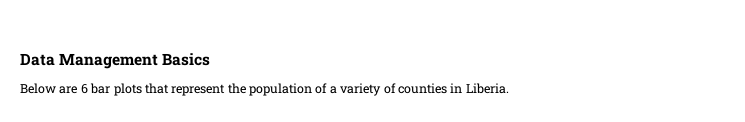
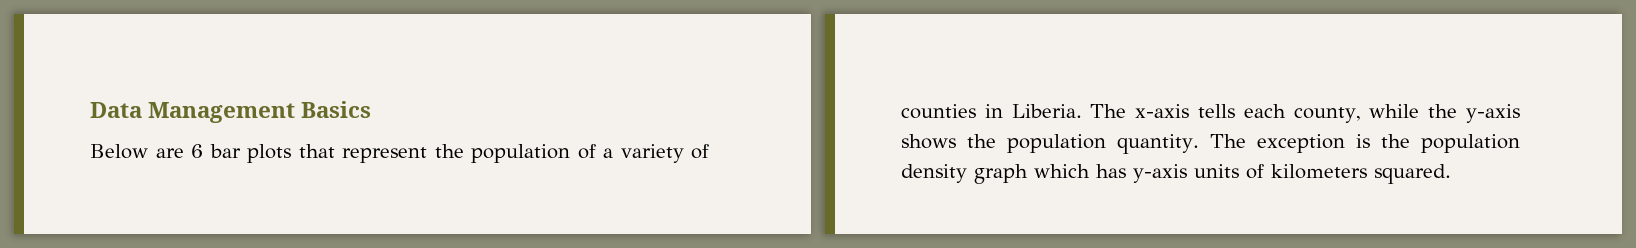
(509, 88) none -> [1090,104,1520,123] [901,134,1520,154] [901,164,1451,184] The x-axis tells each county, while the y-axis shows the population quantity. The exception is the population density graph which has y-axis units of kilometers squared.

